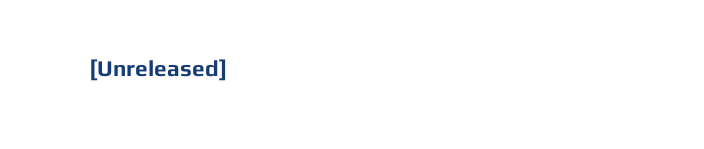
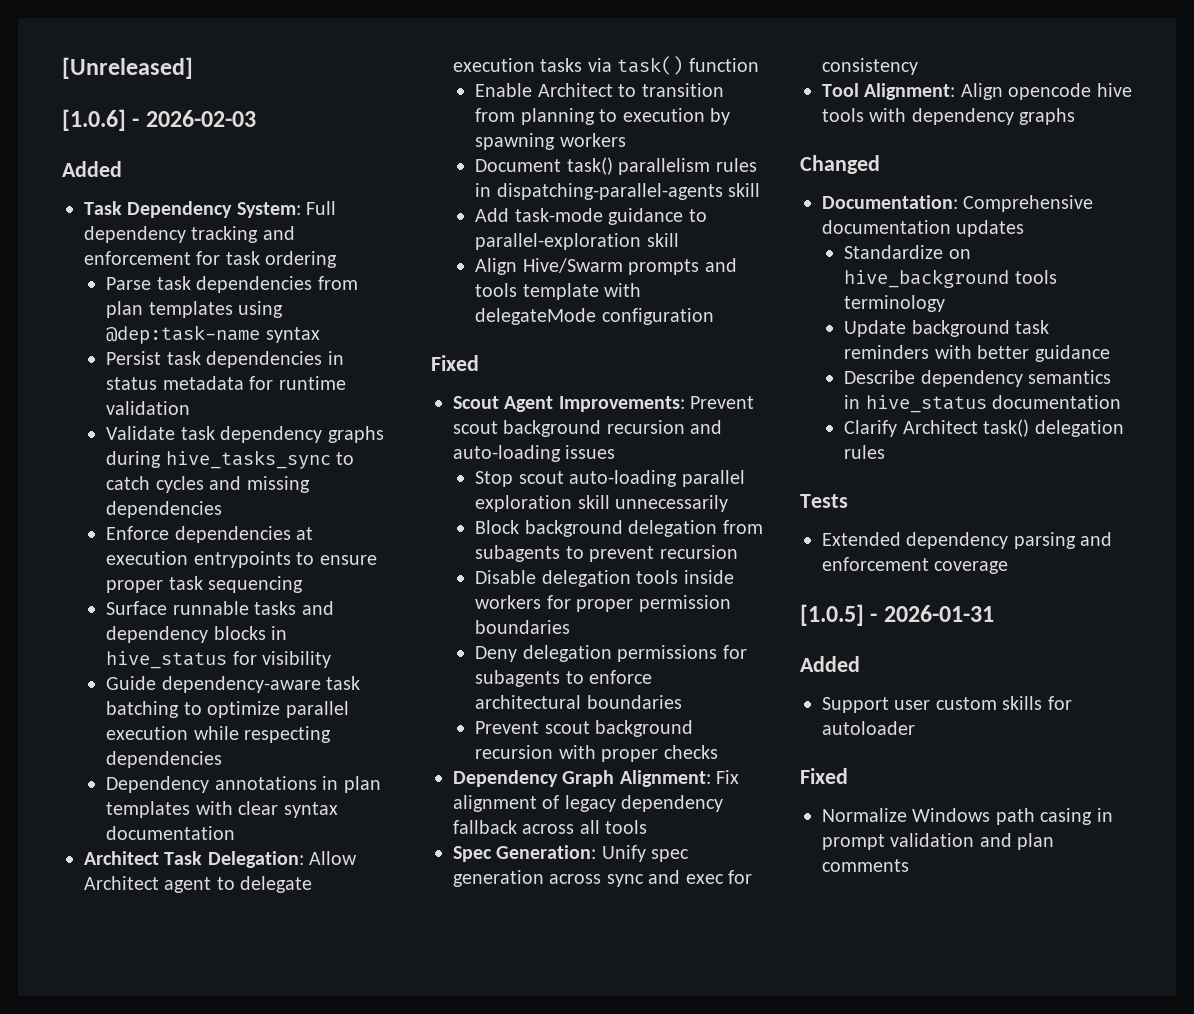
(227, 70) none -> [62,109,256,131] [62,161,122,177] [84,201,337,218] [84,226,295,243] [84,251,338,268] [106,276,358,293] [106,301,284,318] [106,325,320,344] [106,351,344,368] [106,376,346,390] [106,401,191,415] [106,426,384,443] [106,450,355,469] [106,476,310,493] [106,501,223,518] [106,526,314,543] [106,551,377,568] [106,576,304,593] [106,601,334,615] [106,626,288,643] [106,651,332,669] [106,676,361,693] [106,701,349,718] [106,726,332,743] [106,751,223,768] [106,776,381,793] [106,801,338,818] [106,826,236,840] [84,851,358,868] [84,876,313,893] [453,56,759,75] [475,83,724,97] [475,108,731,125] [475,133,626,150] [475,157,757,175] [475,183,761,200] [475,208,707,225] [475,233,679,250] [475,258,737,275] [475,283,642,300] [475,308,714,325] [431,355,479,371] [453,396,755,412] [453,420,723,437] [453,445,616,462] [475,470,745,487] [475,495,729,512] [475,520,763,537] [475,545,738,562] [475,570,734,587] [475,595,731,612] [475,620,571,634] [475,645,747,662] [475,670,653,687] [475,695,682,709] [475,720,694,737] [475,745,718,762] [453,770,740,787] [453,795,724,812] [453,820,648,834] [453,845,690,862] [453,870,752,887] [822,58,918,75] [822,83,1132,100] [822,108,1076,125] [800,155,880,174] [822,195,1094,212] [822,220,1025,237] [844,245,971,259] [844,269,1057,288] [844,295,946,312] [844,320,1050,337] [844,345,1110,362] [844,370,1112,387] [844,395,1122,413] [844,419,1124,437] [844,445,886,459] [800,494,848,508] [822,532,1113,549] [822,557,1009,574] [800,604,994,626] [800,656,860,672] [822,696,1072,713] [822,721,915,735] [800,768,848,784] [822,808,1113,825] [822,833,1055,850] [822,859,909,872] // [1.0.6] - 2026-02-03 // Added // Task Dependency System: Full dependency tracking and enforcement for task ordering // Parse task dependencies from plan templates using @dep:task-name syntax // Persist task dependencies in status metadata for runtime validation // Validate task dependency graphs during hive_tasks_sync to catch cycles and missing dependencies // Enforce dependencies at execution entrypoints to ensure proper task sequencing // Surface runnable tasks and dependency blocks in hive_status for visibility // Guide dependency-aware task batching to optimize parallel execution while respecting dependencies // Dependency annotations in plan templates with clear syntax documentation // Architect Task Delegation: Allow Architect agent to delegate execution tasks via task() function // Enable Architect to transition from planning to execution by spawning workers // Document task() parallelism rules in dispatching-parallel-agents skill // Add task-mode guidance to parallel-exploration skill // Align Hive/Swarm prompts and tools template with delegateMode configuration // Fixed // Scout Agent Improvements: Prevent scout background recursion and auto-loading issues // Stop scout auto-loading parallel exploration skill unnecessarily // Block background delegation from subagents to prevent recursion // Disable delegation tools inside workers for proper permission boundaries // Deny delegation permissions for subagents to enforce architectural boundaries // Prevent scout background recursion with proper checks // Dependency Graph Alignment: Fix alignment of legacy dependency fallback across all tools // Spec Generation: Unify spec generation across sync and exec for consistency // Tool Alignment: Align opencode hive tools with dependency graphs // Changed // Documentation: Comprehensive documentation updates // Standardize on hive_background tools terminology // Update background task reminders with better guidance // Describe dependency semantics in hive_status documentation // Clarify Architect task() delegation rules // Tests // Extended dependency parsing and enforcement coverage // [1.0.5] - 2026-01-31 // Added // Support user custom skills for autoloader // Fixed // Normalize Windows path casing in prompt validation and plan comments

